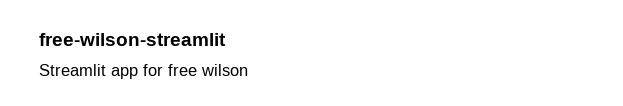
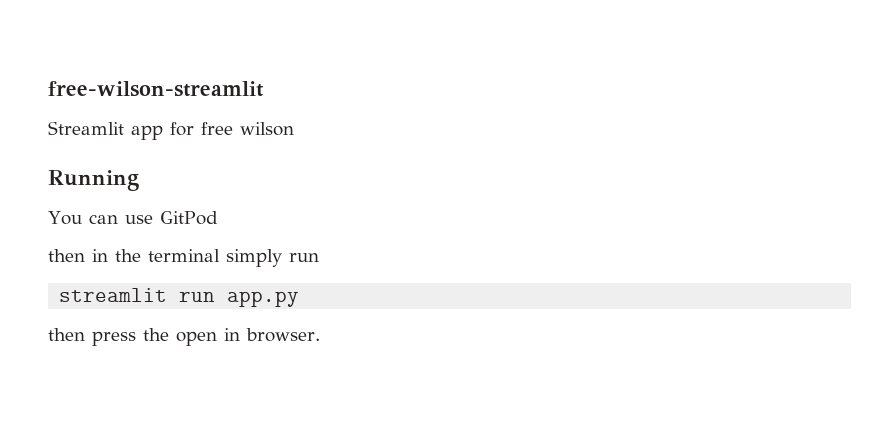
(248, 70) none -> [48,170,139,191] [48,211,218,225] [48,249,319,267] [59,288,300,307] [48,328,320,346] // Running // You can use GitPod // then in the terminal simply run // streamlit run app.py // then press the open in browser.

